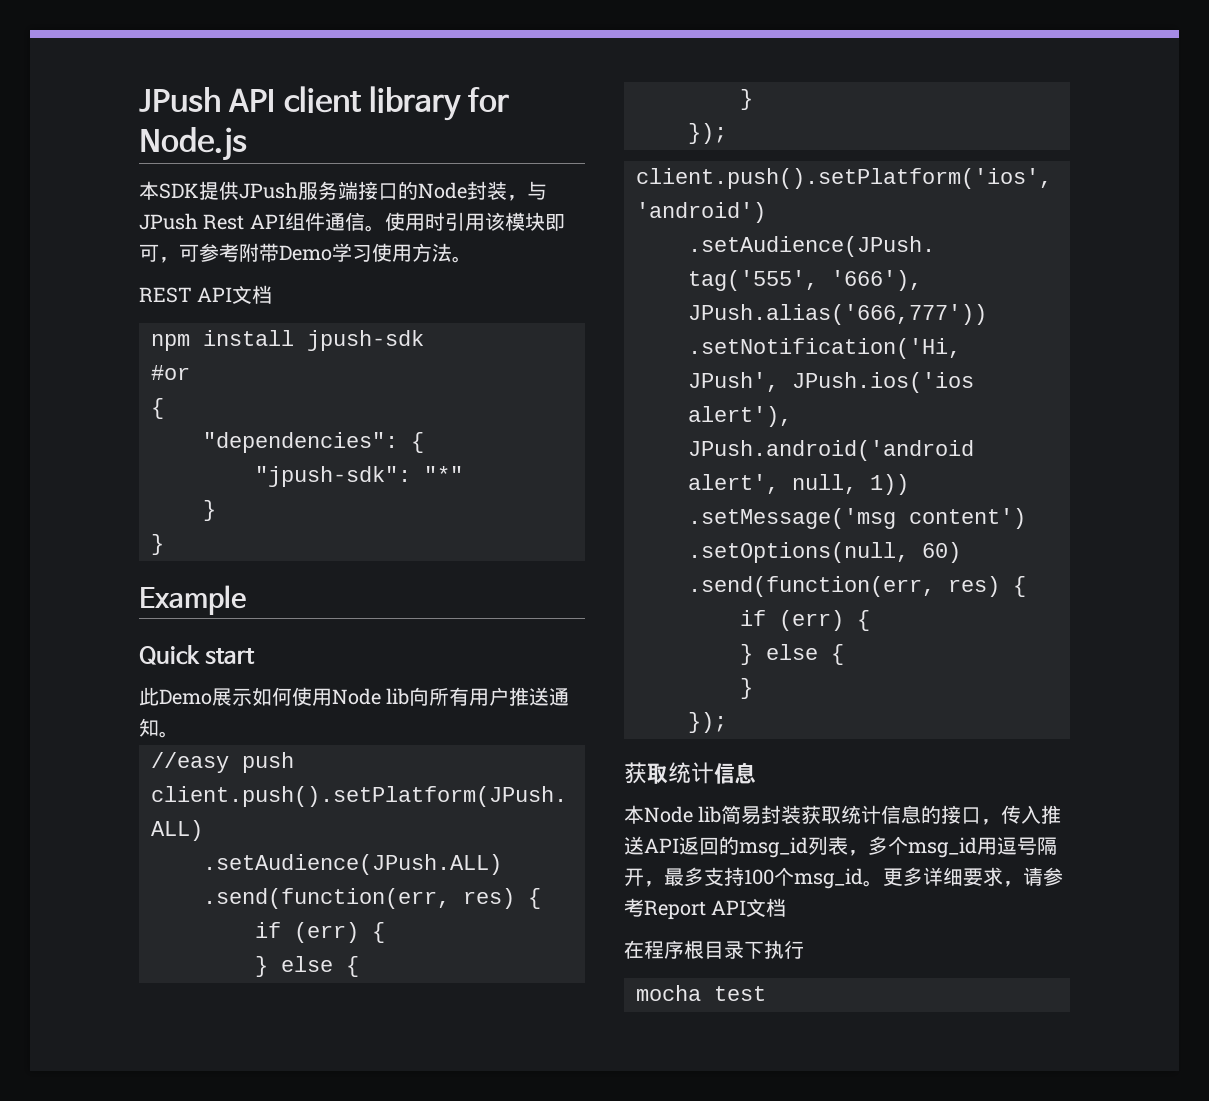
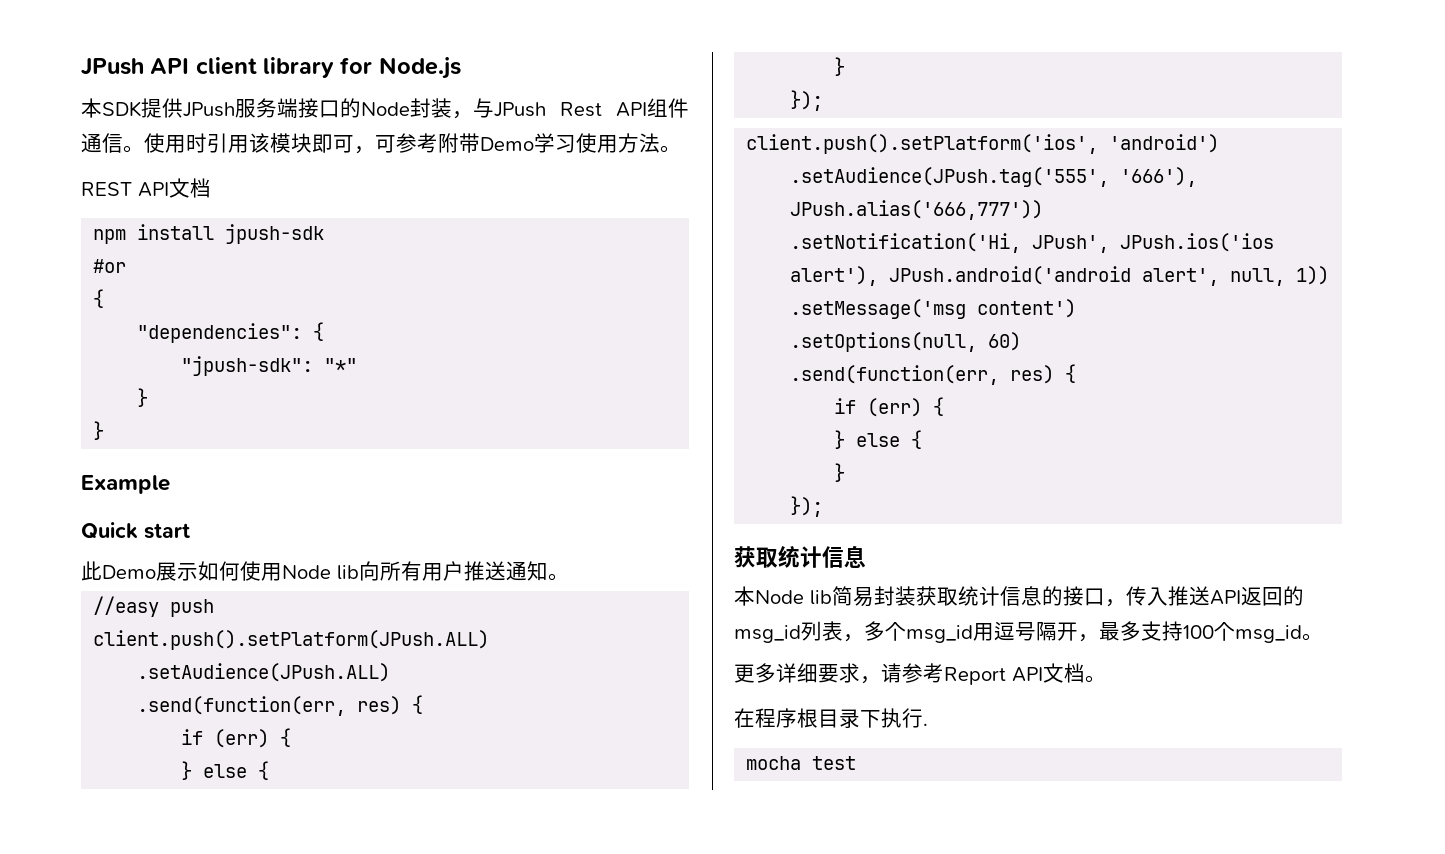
(883, 883) none -> (1323, 637) //
(787, 907) none -> [1084,675,1106,683] 。
(804, 949) none -> [923,723,928,726] .

